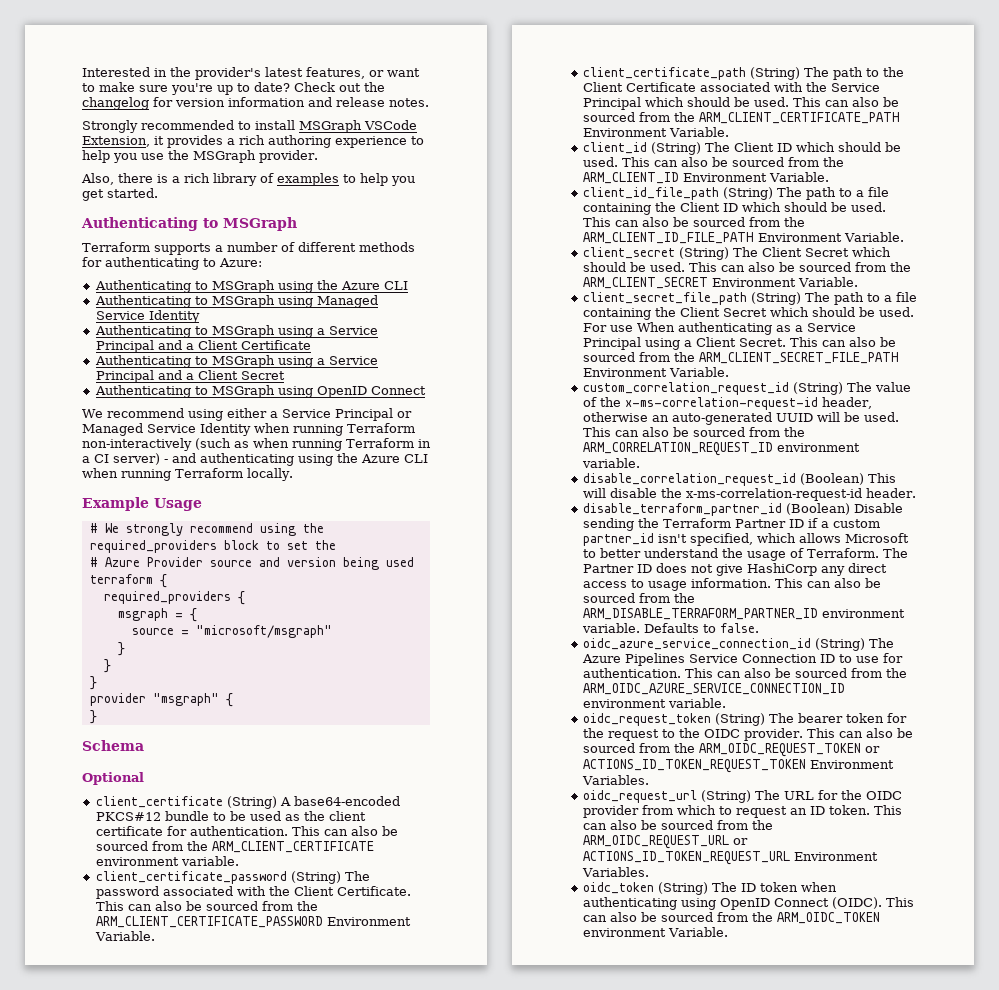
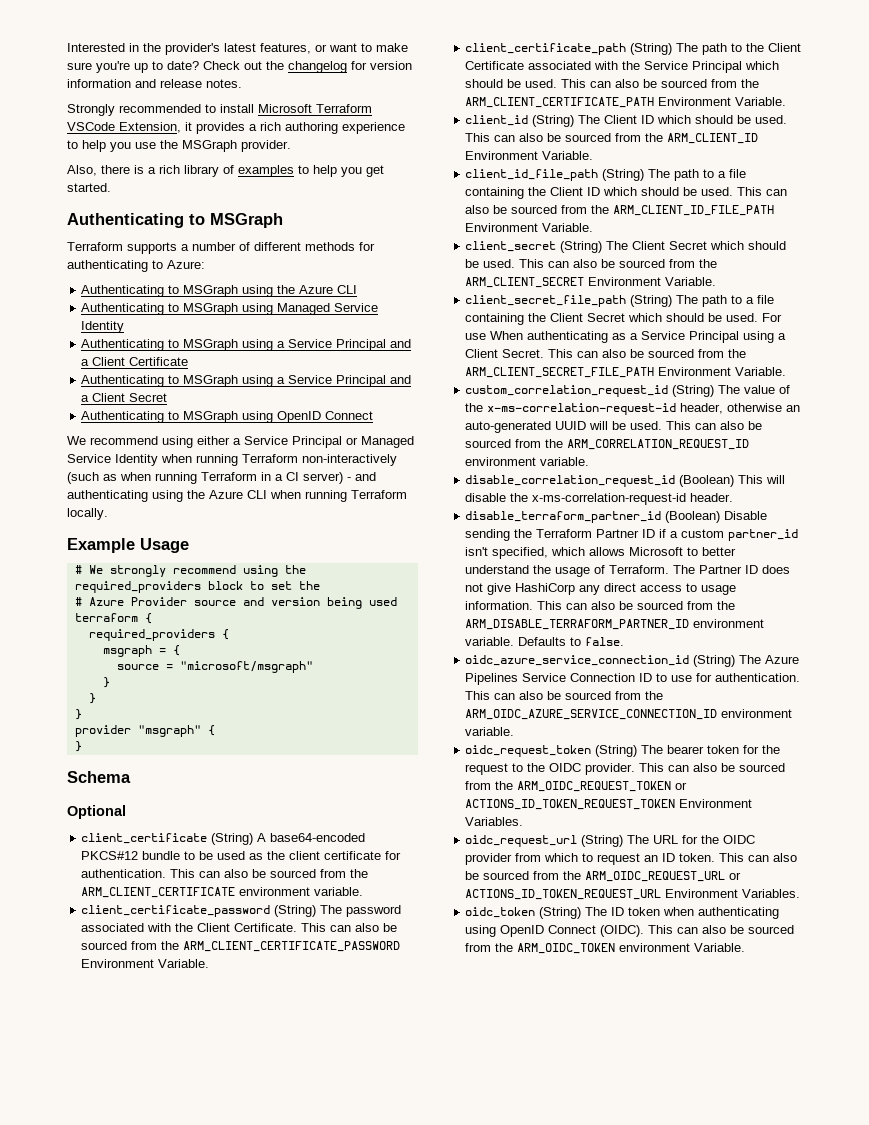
[299,120,362,133] MSGraph -> [258,104,372,113] Microsoft Terraform

